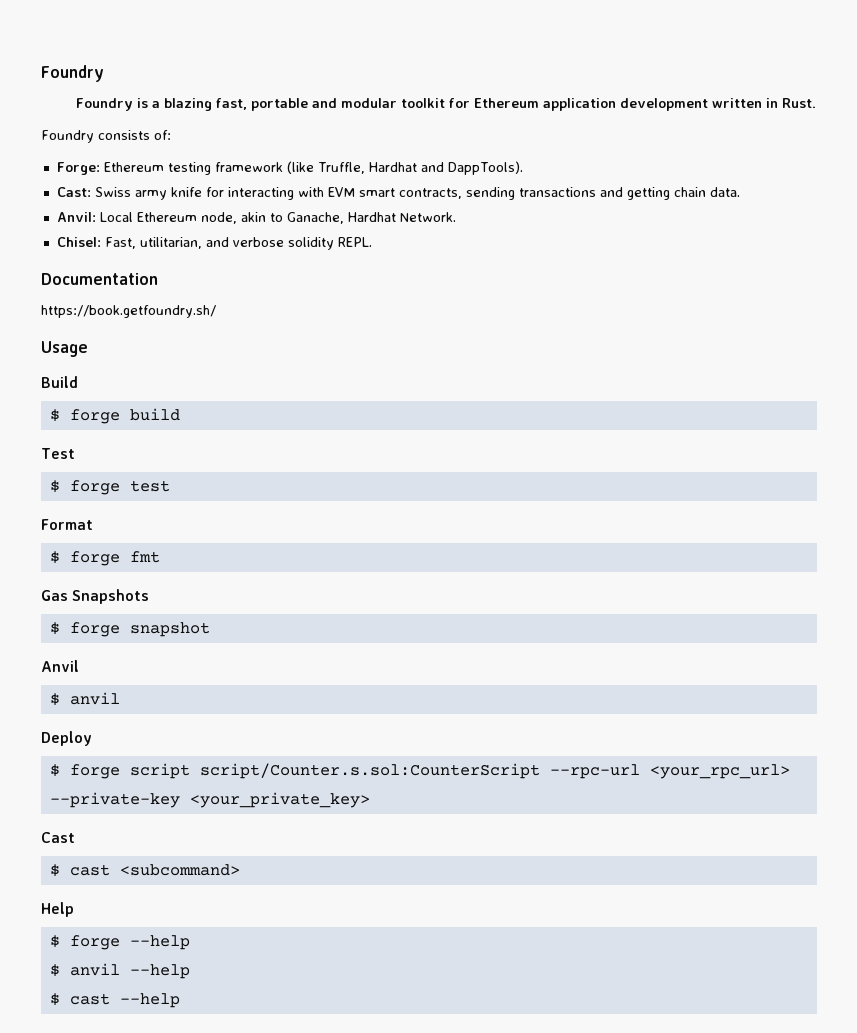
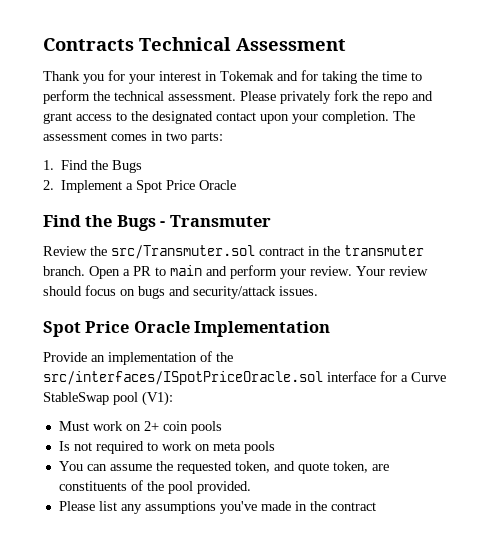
[41,65,104,82] [75,98,816,111] [41,130,171,143] [56,161,523,175] [56,187,740,200] [56,212,456,224] [56,237,372,250] [41,273,158,285] [41,305,216,318] [41,341,88,357] [41,376,78,388] [49,408,180,424] [41,448,75,459] [49,480,170,495] [41,519,93,530] [49,551,160,566] [41,589,150,604] [49,622,210,637] [41,660,79,672] [49,692,120,706] [41,731,92,746] [49,763,790,779] [49,792,370,808] [41,832,75,843] [49,864,240,877] [41,902,74,917] [49,935,190,950] [49,963,190,979] [49,993,180,1008] Foundry // Foundry is a blazing fast, portable and modular toolkit for Ethereum application development written in Rust. // Foundry consists of: // Forge: Ethereum testing framework (like Truffle, Hardhat and DappTools). // Cast: Swiss army knife for interacting with EVM smart contracts, sending transactions and getting chain data. // Anvil: Local Ethereum node, akin to Ganache, Hardhat Network. // Chisel: Fast, utilitarian, and verbose solidity REPL. // Documentation // https://book.getfoundry.sh/ // Usage // Build // $ forge build // Test // $ forge test // Format // $ forge fmt // Gas Snapshots // $ forge snapshot // Anvil // $ anvil // Deploy // $ forge script script/Counter.s.sol:CounterScript --rpc-url <your_rpc_url> --private-key <your_private_key> // Cast // $ cast <subcommand> // Help // $ forge --help // $ anvil --help // $ cast --help -> [43,37,346,51] [43,70,422,84] [43,90,433,104] [43,111,415,124] [43,131,223,144] [43,160,143,173] [43,180,237,193] [43,215,271,231] [43,245,424,259] [43,265,428,279] [43,285,318,299] [43,321,331,337] [43,351,233,365] [43,371,446,385] [43,391,173,406] [58,421,222,434] [58,441,275,454] [58,461,389,474] [58,480,251,494] [58,501,376,514] Contracts Technical Assessment // Thank you for your interest in Tokemak and for taking the time to perform the technical assessment. Please privately fork the repo and grant access to the designated contact upon your completion. The assessment comes in two parts: // 1. Find the Bugs // 2. Implement a Spot Price Oracle // Find the Bugs - Transmuter // Review the src/Transmuter.sol contract in the transmuter branch. Open a PR to main and perform your review. Your review should focus on bugs and security/attack issues. // Spot Price Oracle Implementation // Provide an implementation of the src/interfaces/ISpotPriceOracle.sol interface for a Curve StableSwap pool (V1): // Must work on 2+ coin pools // Is not required to work on meta pools // You can assume the requested token, and quote token, are constituents of the pool provided. // Please list any assumptions you've made in the contract

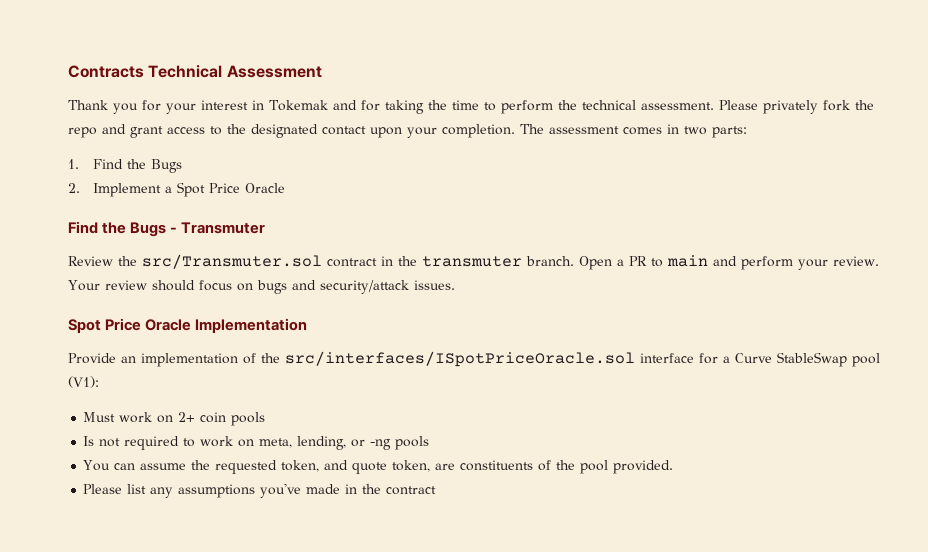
[212,442,241,451] meta -> [259,436,392,450] meta, lending, or -ng

